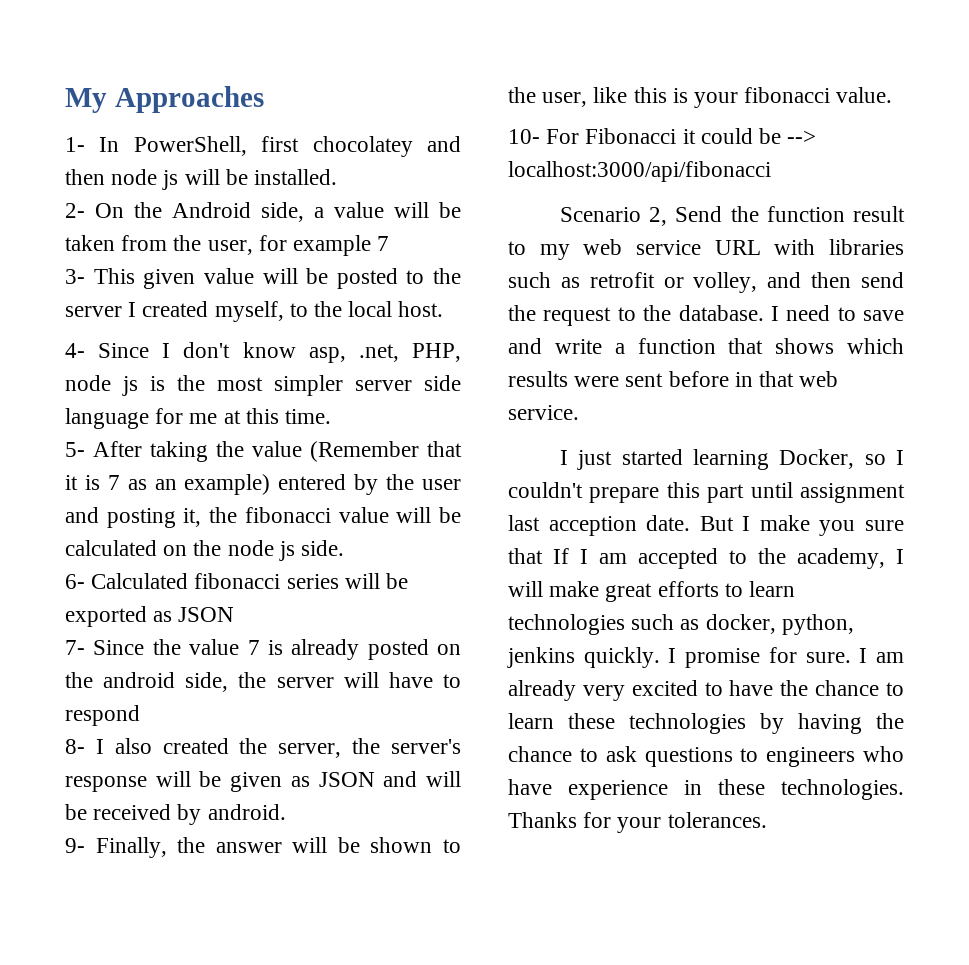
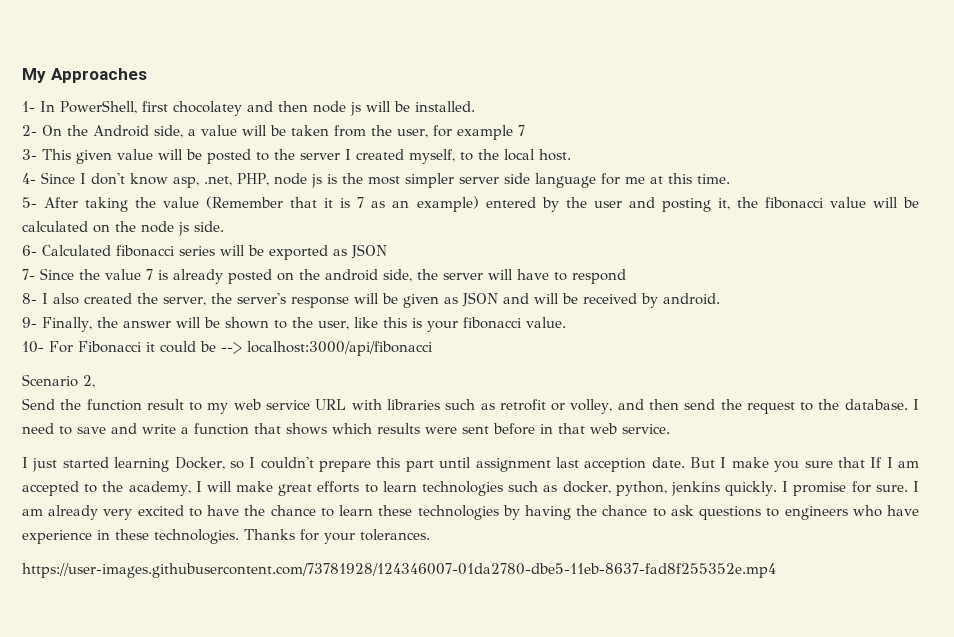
(668, 216) none -> (95, 381) //
(767, 820) none -> [22,563,776,578] // https://user-images.githubusercontent.com/73781928/124346007-01da2780-dbe5-11eb-8637-fad8f255352e.mp4

